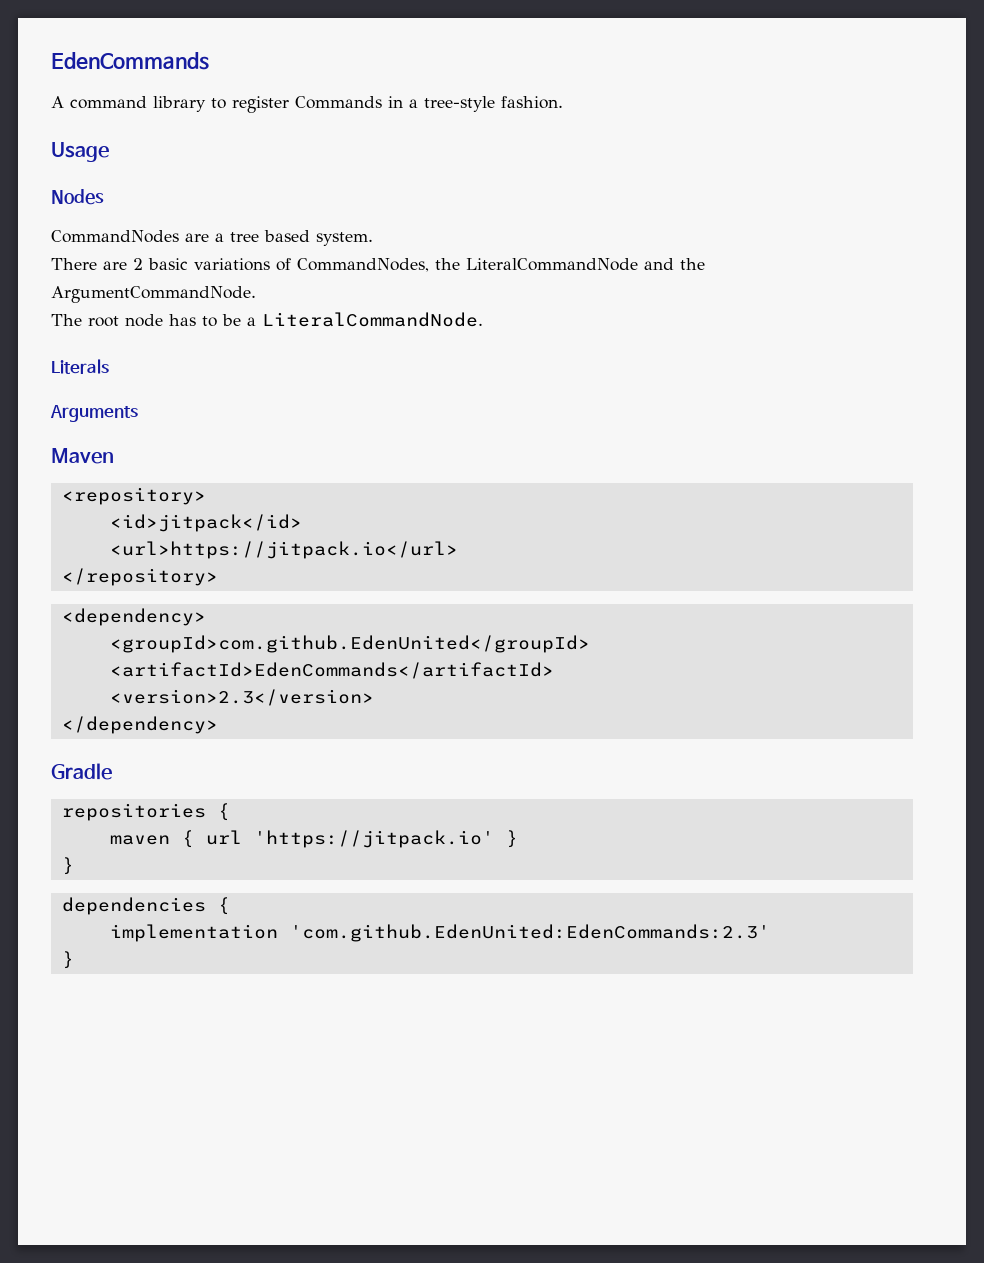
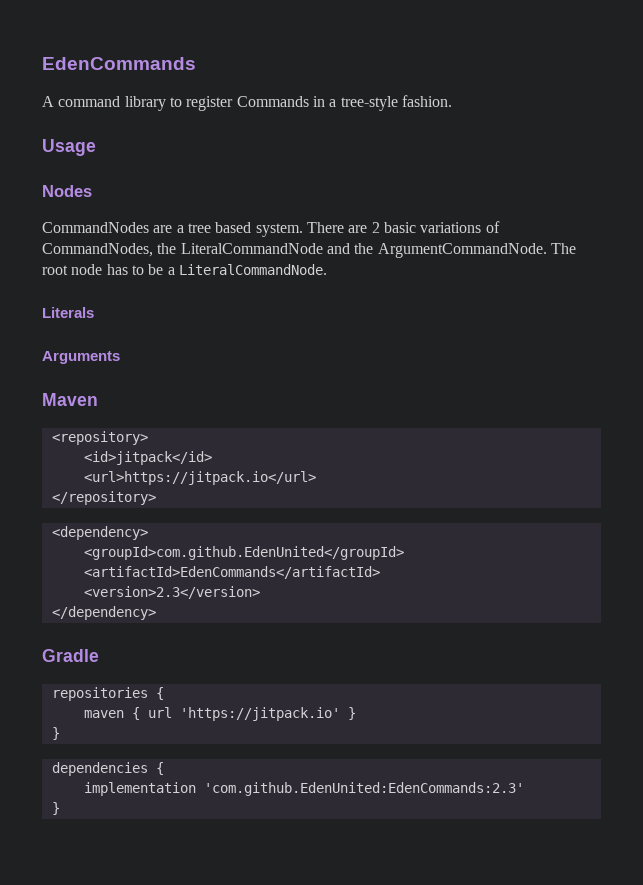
(373, 239) // -> (303, 230) none
(256, 294) // -> (547, 250) none

